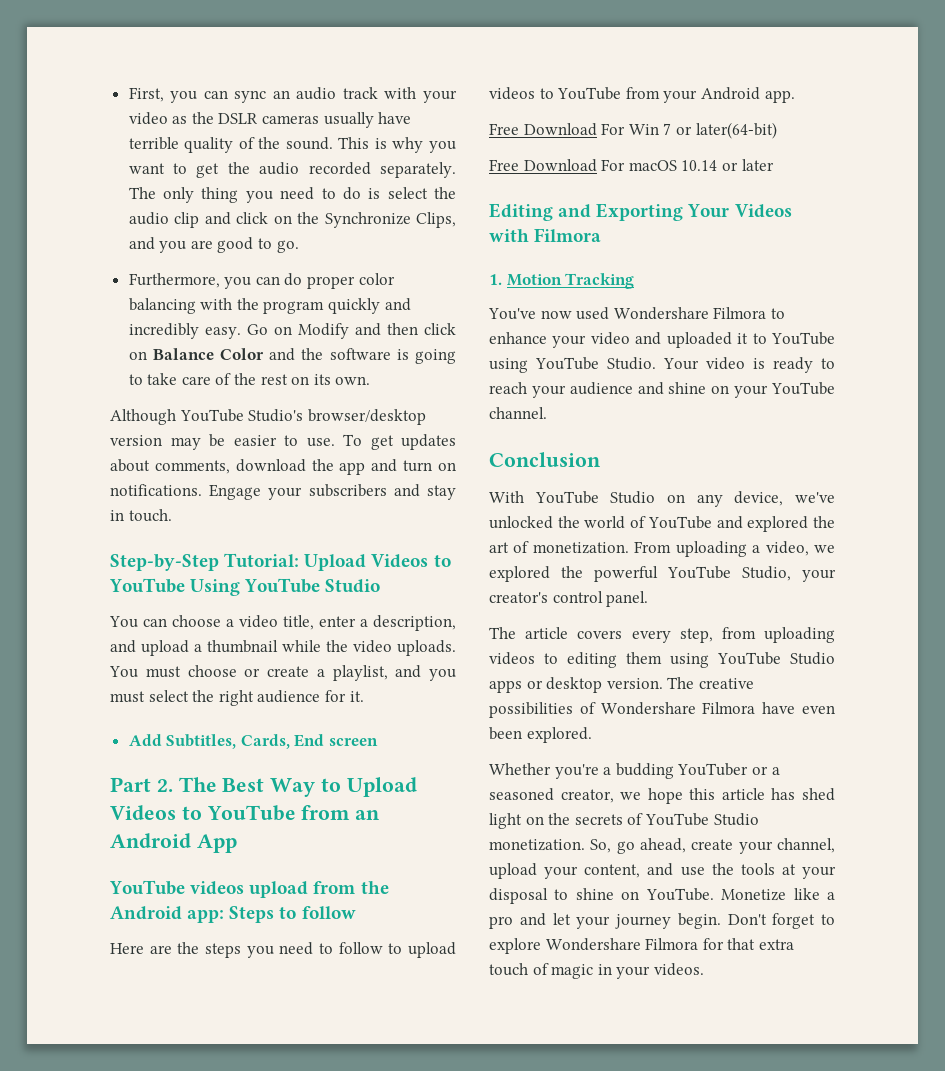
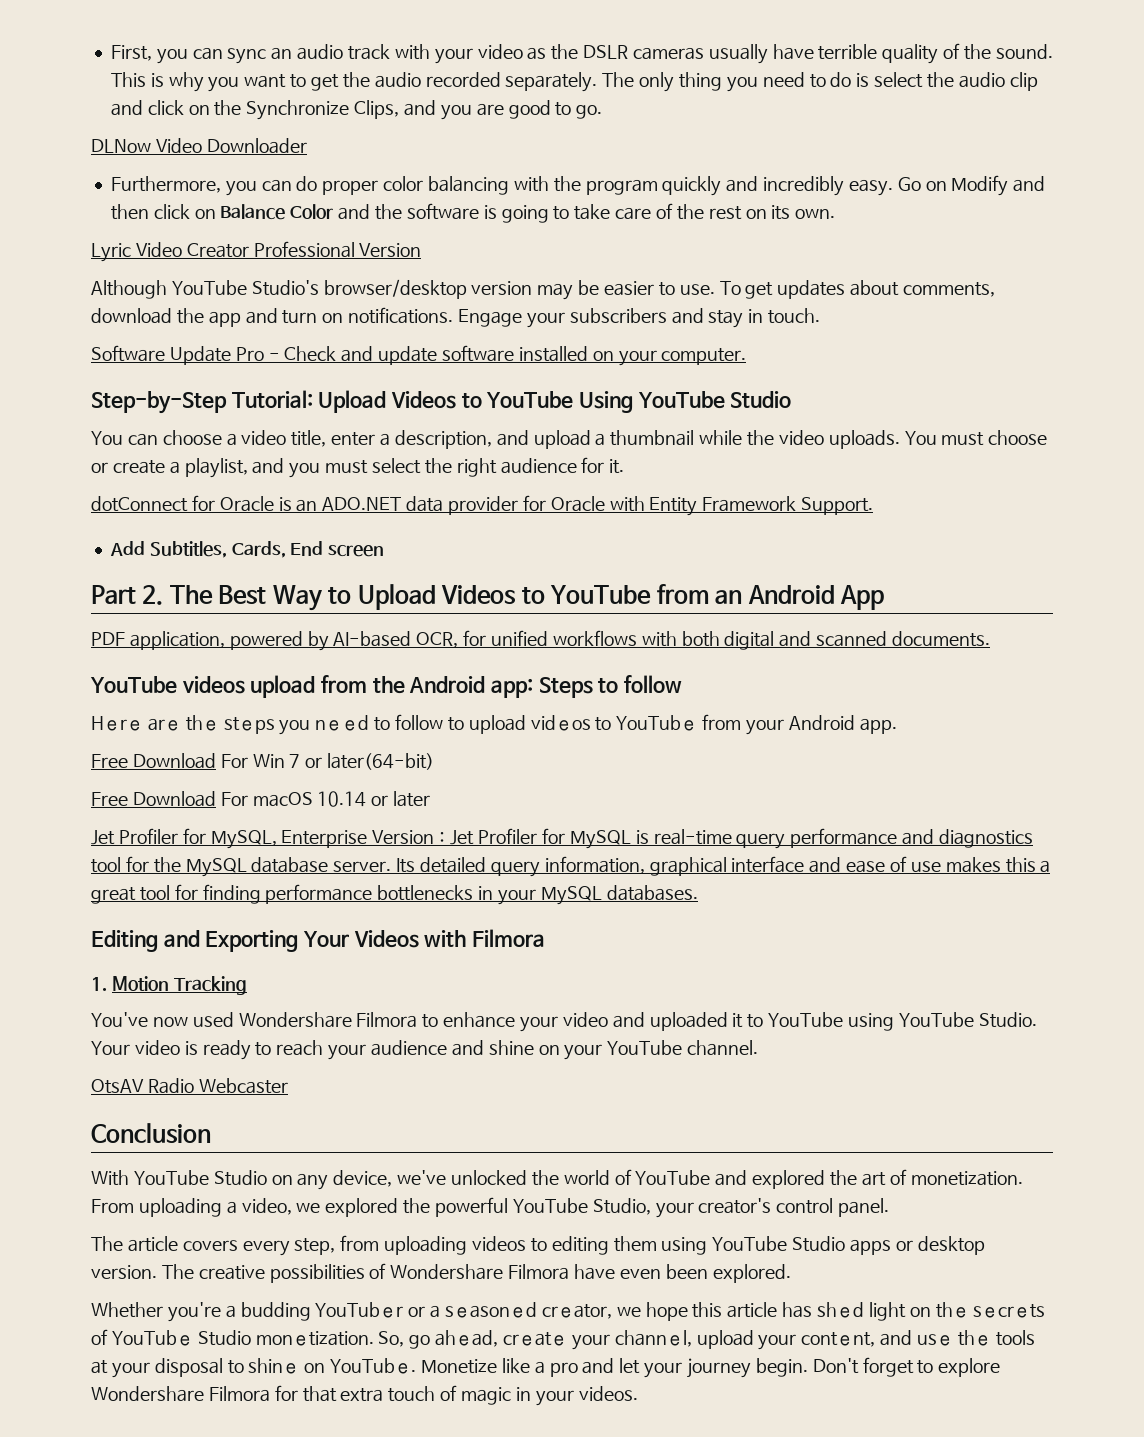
(299, 246) none -> [91,138,307,154] // DLNow Video Downloader
(371, 380) none -> [91,241,422,262] // Lyric Video Creator Professional Version
(172, 515) none -> [91,345,747,366] // Software Update Pro - Check and update software installed on your computer.
(364, 696) none -> [91,495,874,516] // dotConnect for Oracle is an ADO.NET data provider for Oracle with Entity Framework Support.
(237, 843) none -> [91,630,990,651] // PDF application, powered by AI-based OCR, for unified workflows with both digital and scanned documents.
(774, 165) none -> [91,828,1034,849] [91,856,1051,877] [91,884,698,905] // Jet Profiler for MySQL, Enterprise Version：Jet Profiler for MySQL is real-time query performance and diagnostics tool for the MySQL database server. Its detailed query information, graphical interface and ease of use makes this a great tool for finding performance bottlenecks in your MySQL databases.
(547, 413) none -> [91,1078,288,1094] // OtsAV Radio Webcaster

